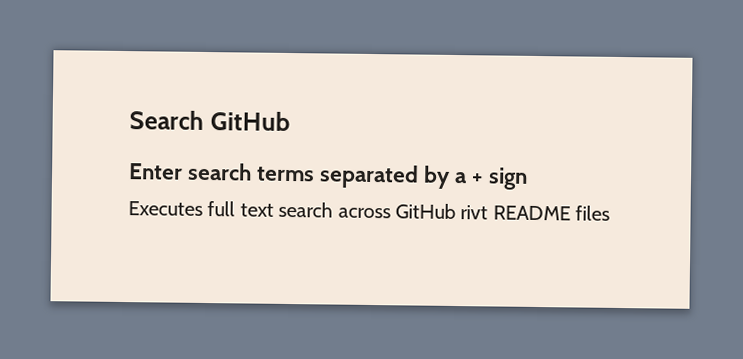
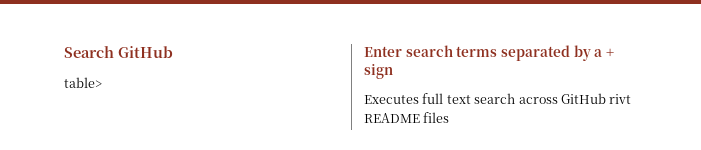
(290, 121) none -> [64,77,102,88] // table>

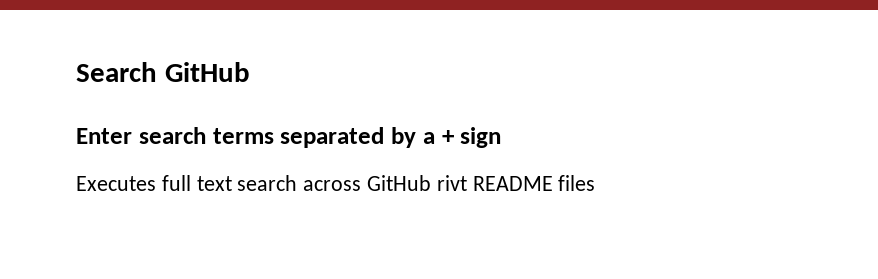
[64,77,102,88] // table> -> (250, 72) none

